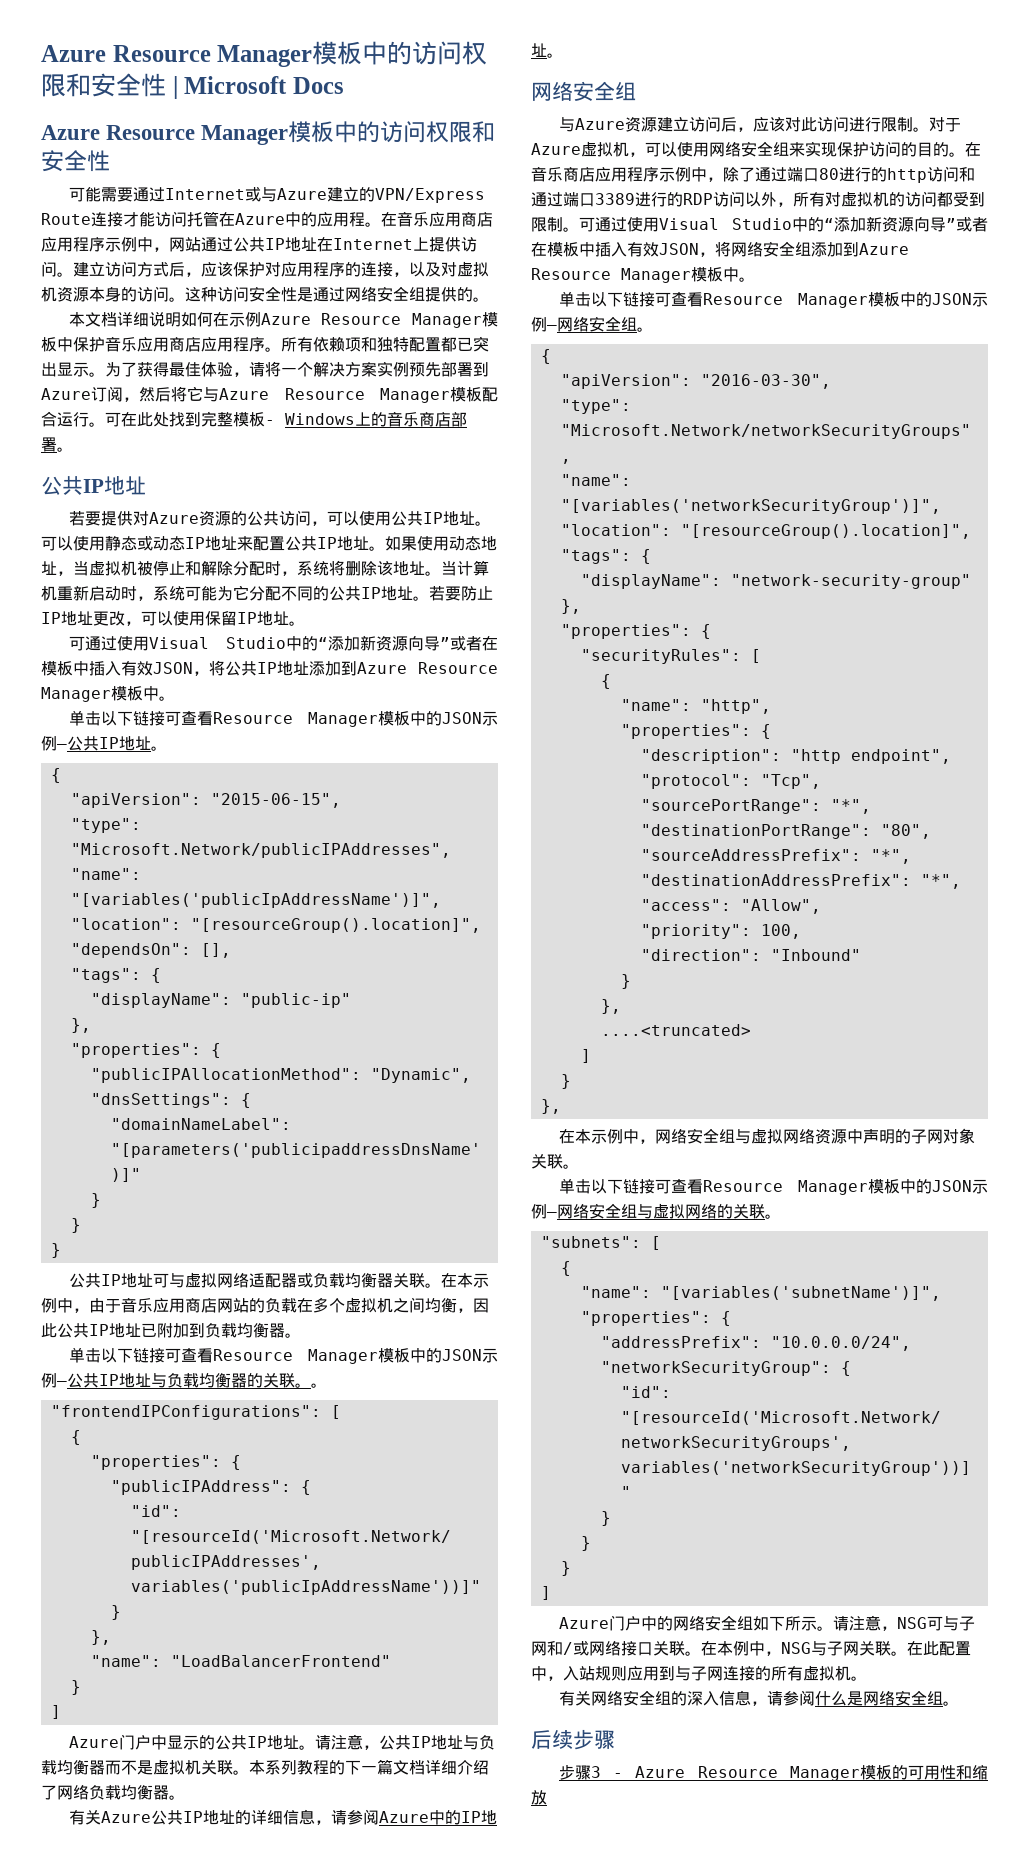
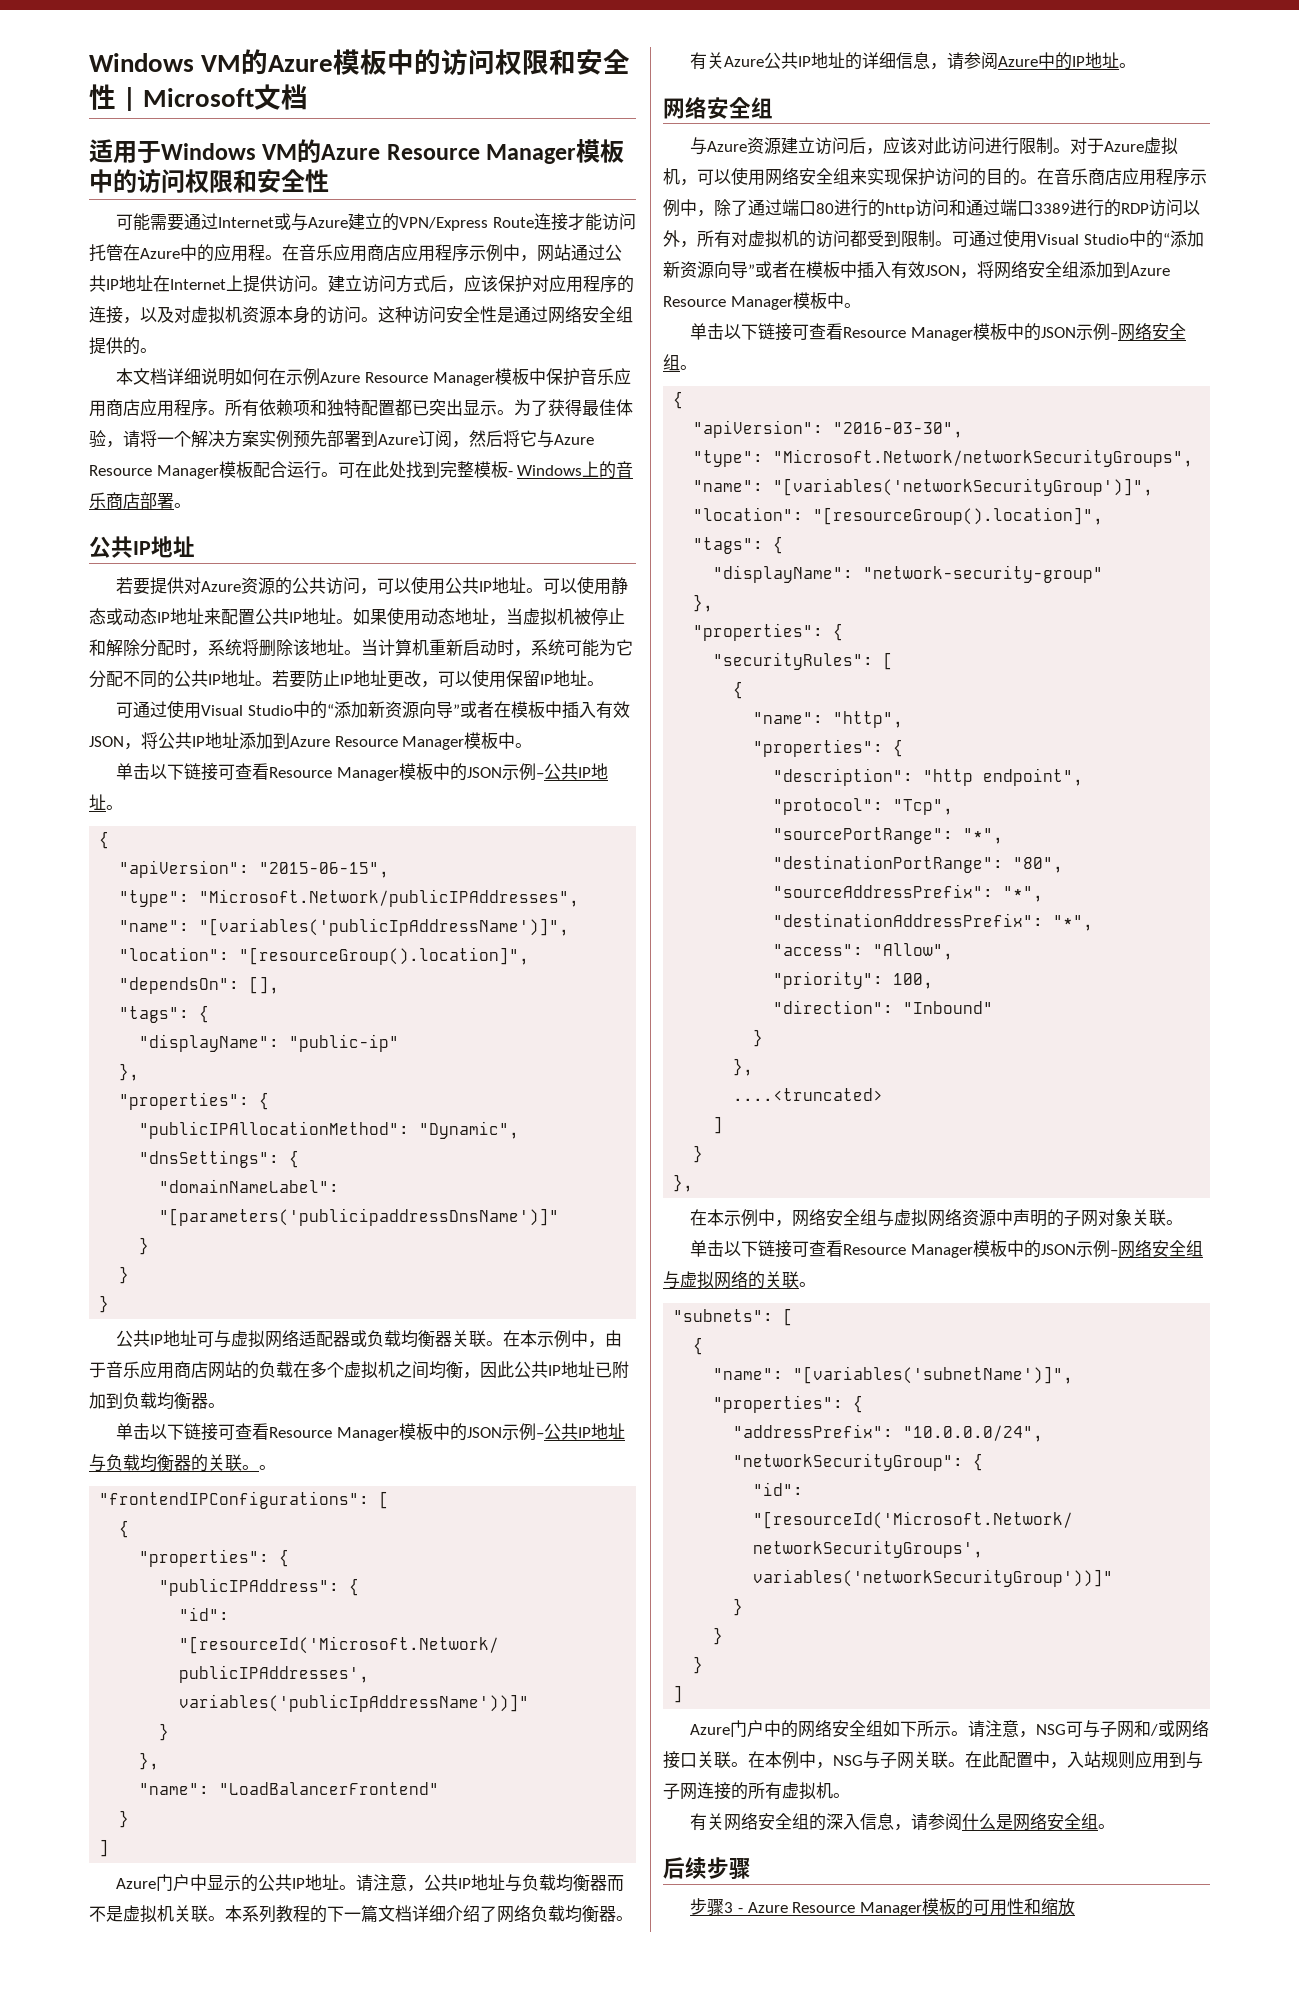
[41,45,313,67] Azure Resource Manager -> [89,49,334,75] Windows VM的Azure
[292,77,344,94] Docs // -> [254,84,309,110] [89,139,322,163] 文档 // 适用于Windows VM的

